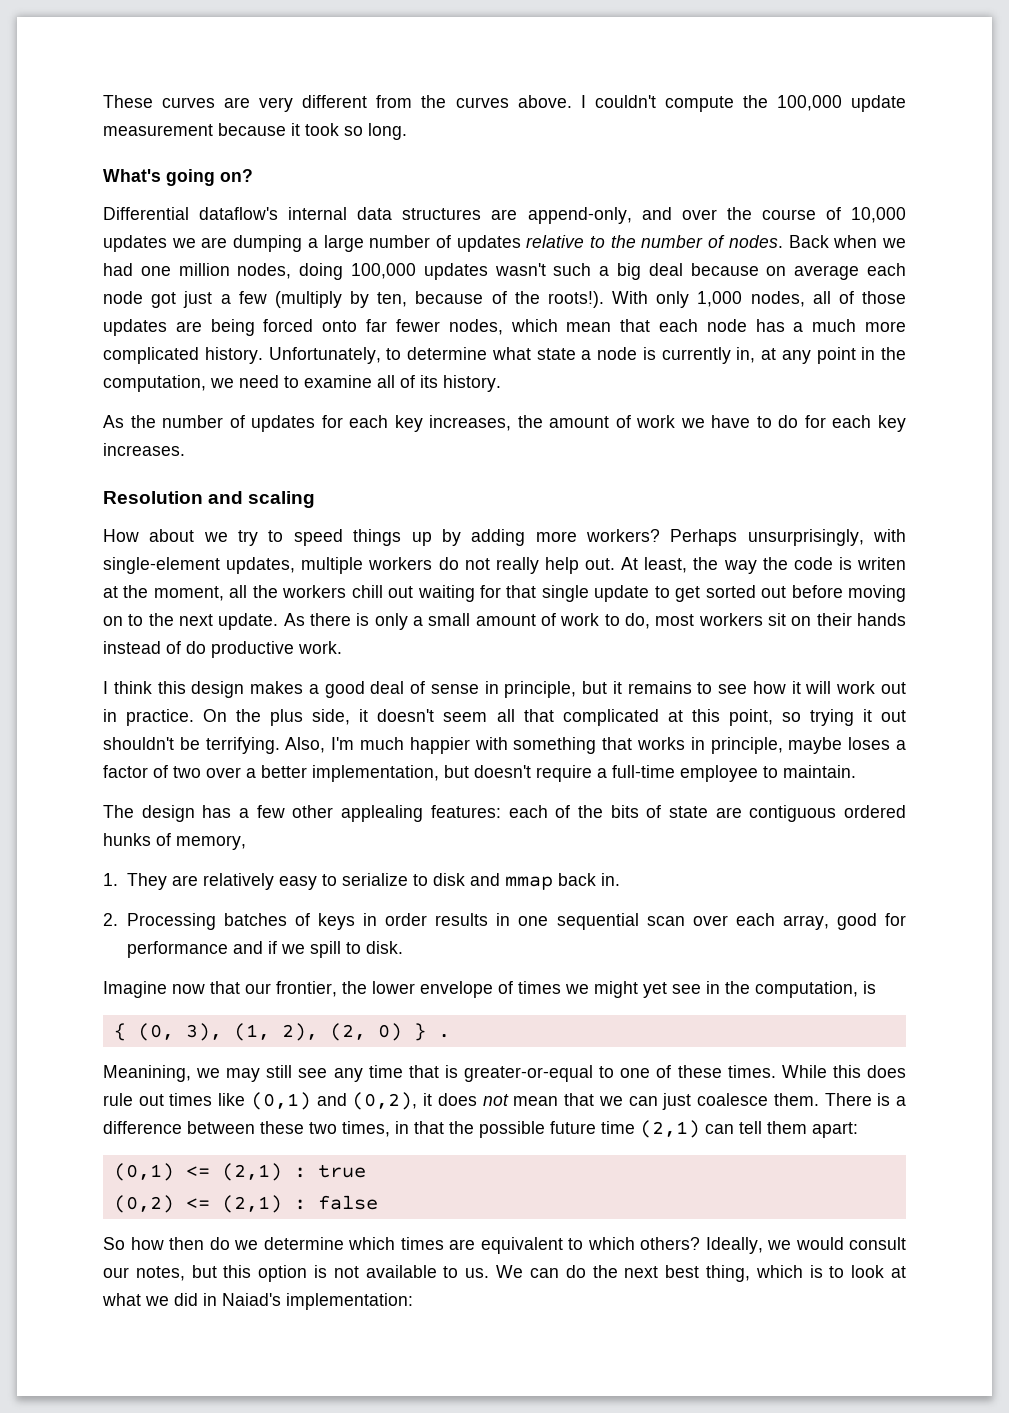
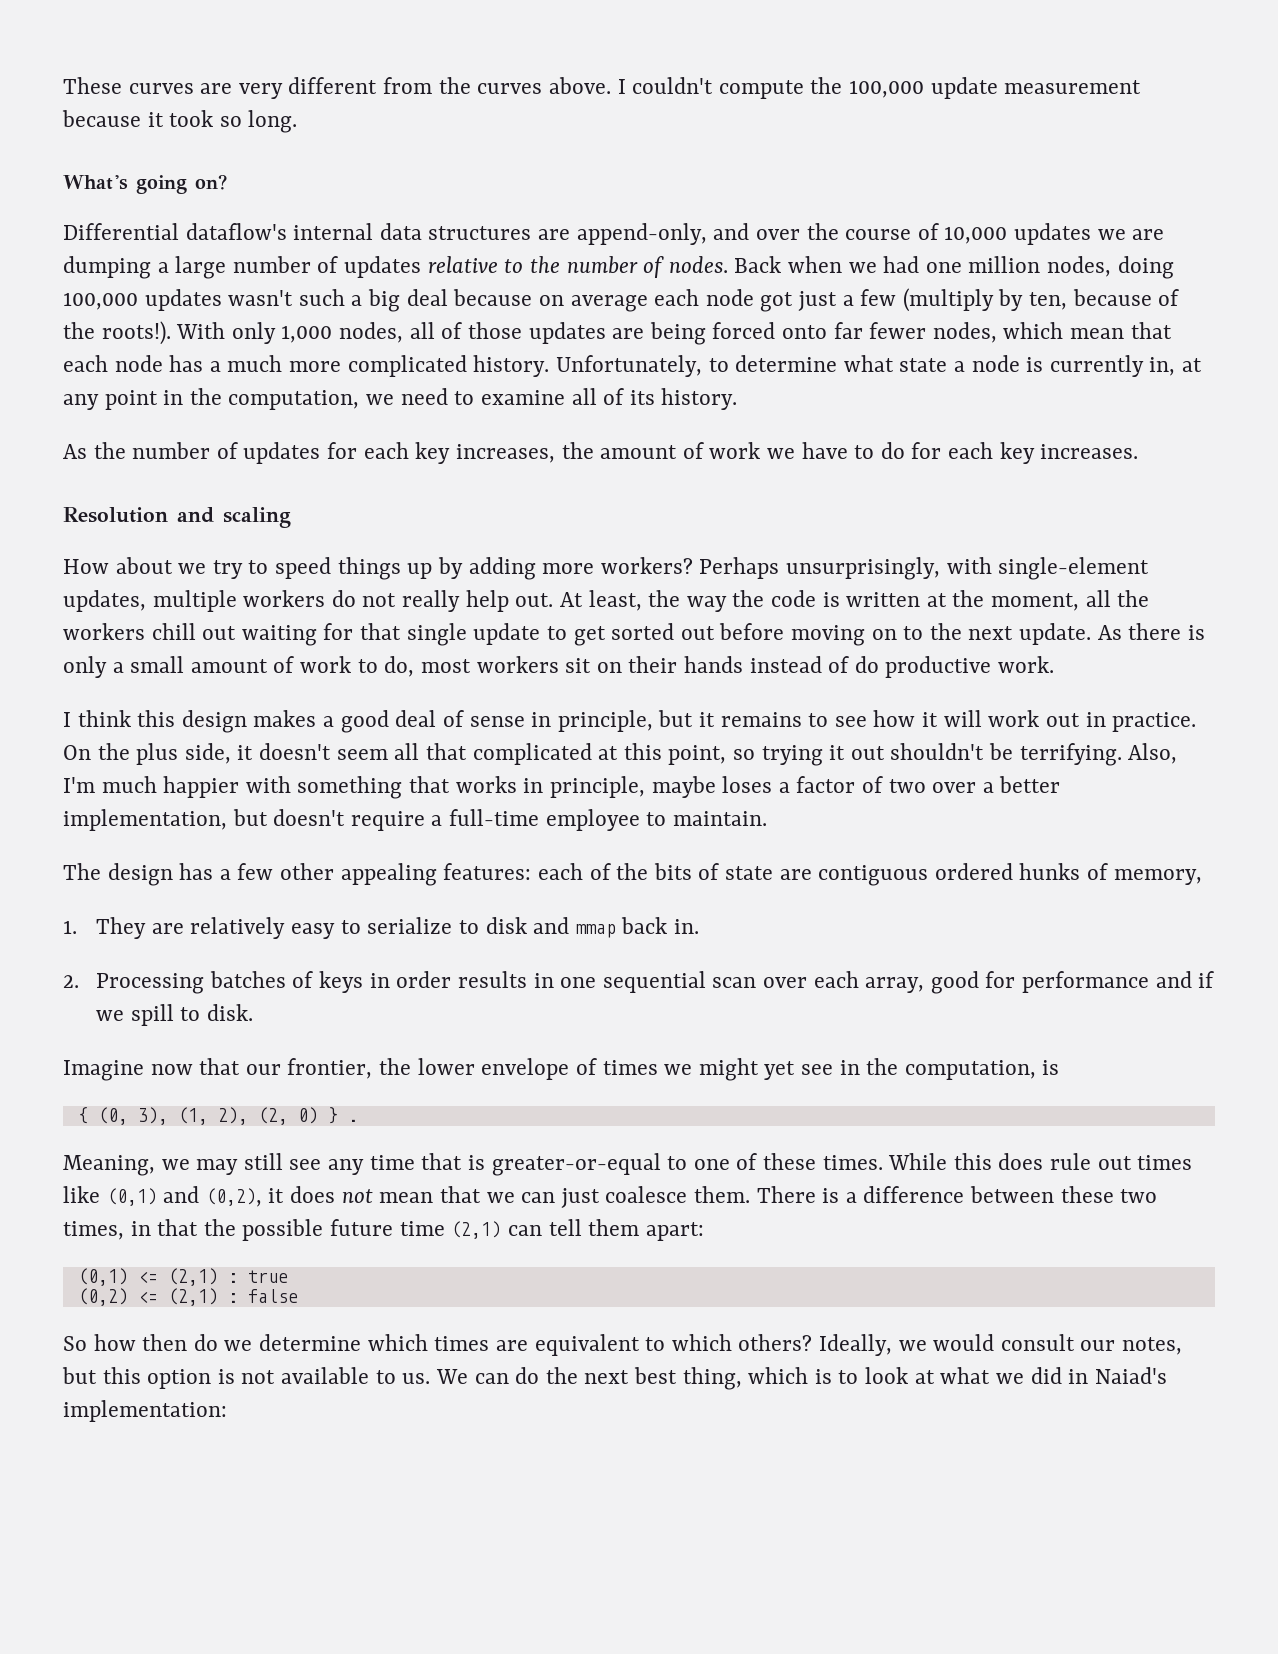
[857,557,906,570] writen -> [846,592,921,607] written
[341,805,424,822] applealing -> [340,863,437,886] appealing
[103,1065,191,1082] Meanining, -> [63,1155,155,1176] Meaning,

